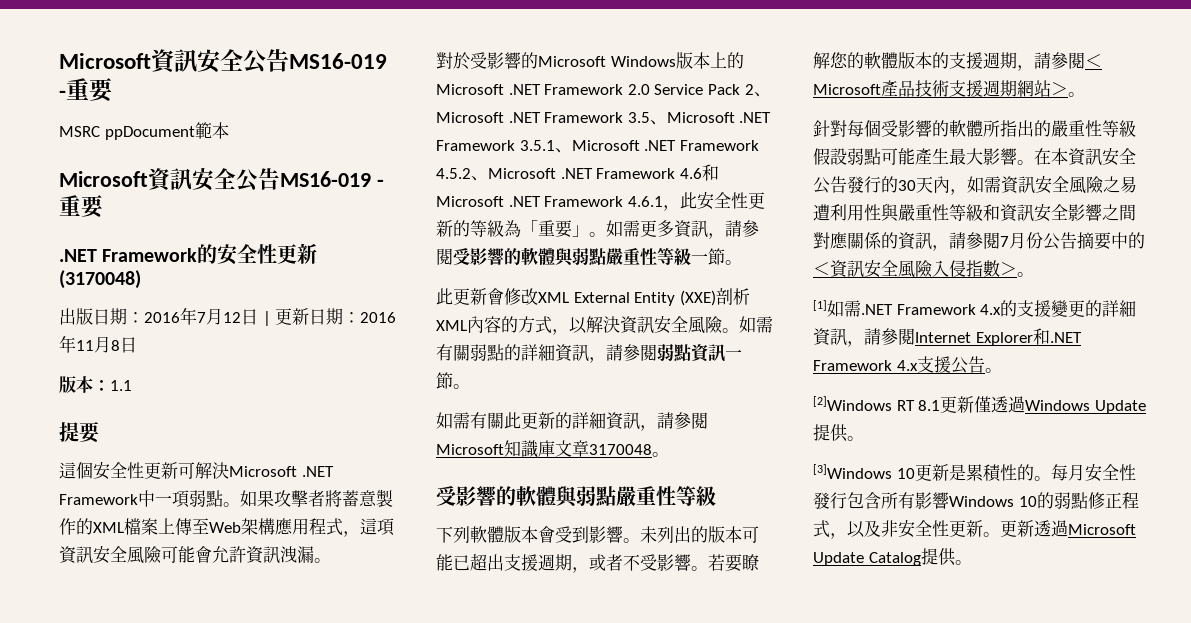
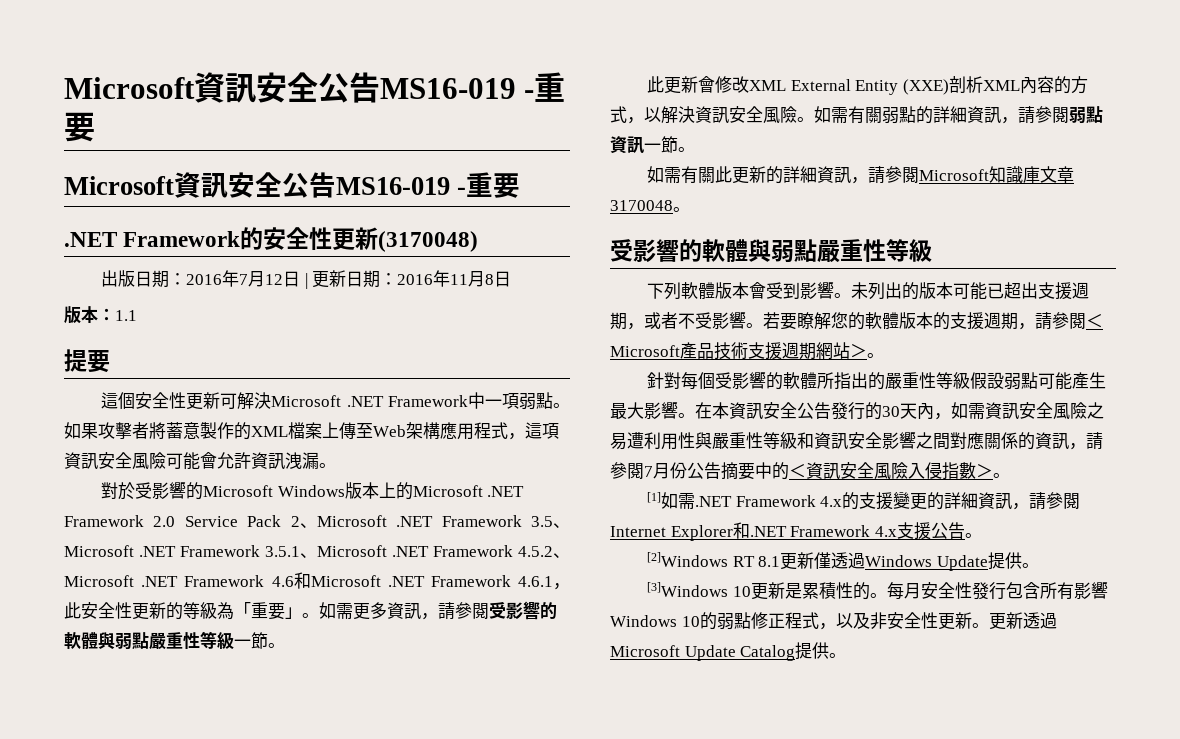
[59,49,387,74] [59,78,113,102] [59,122,229,140] Microsoft資訊安全公告MS16-019 -重要 // MSRC ppDocument範本 -> [64,72,566,103] [64,112,95,142] Microsoft資訊安全公告MS16-019 -重要

